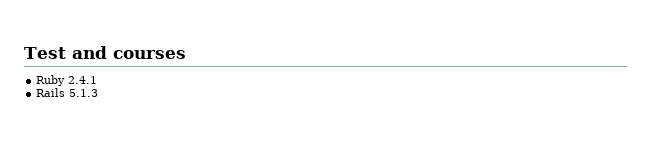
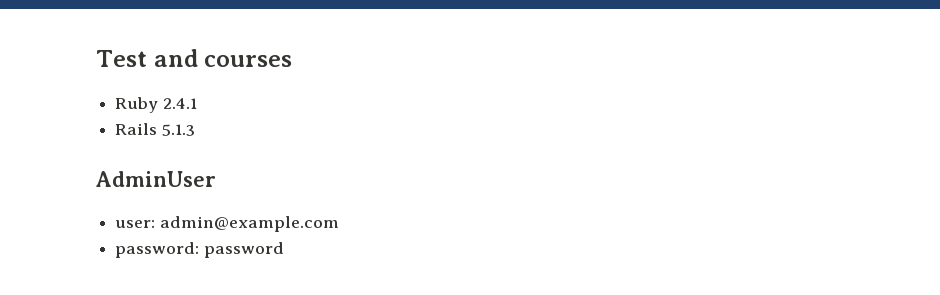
(99, 93) none -> [96,171,216,187] [115,216,339,232] [115,242,284,258] // AdminUser // user: admin@example.com // password: password

